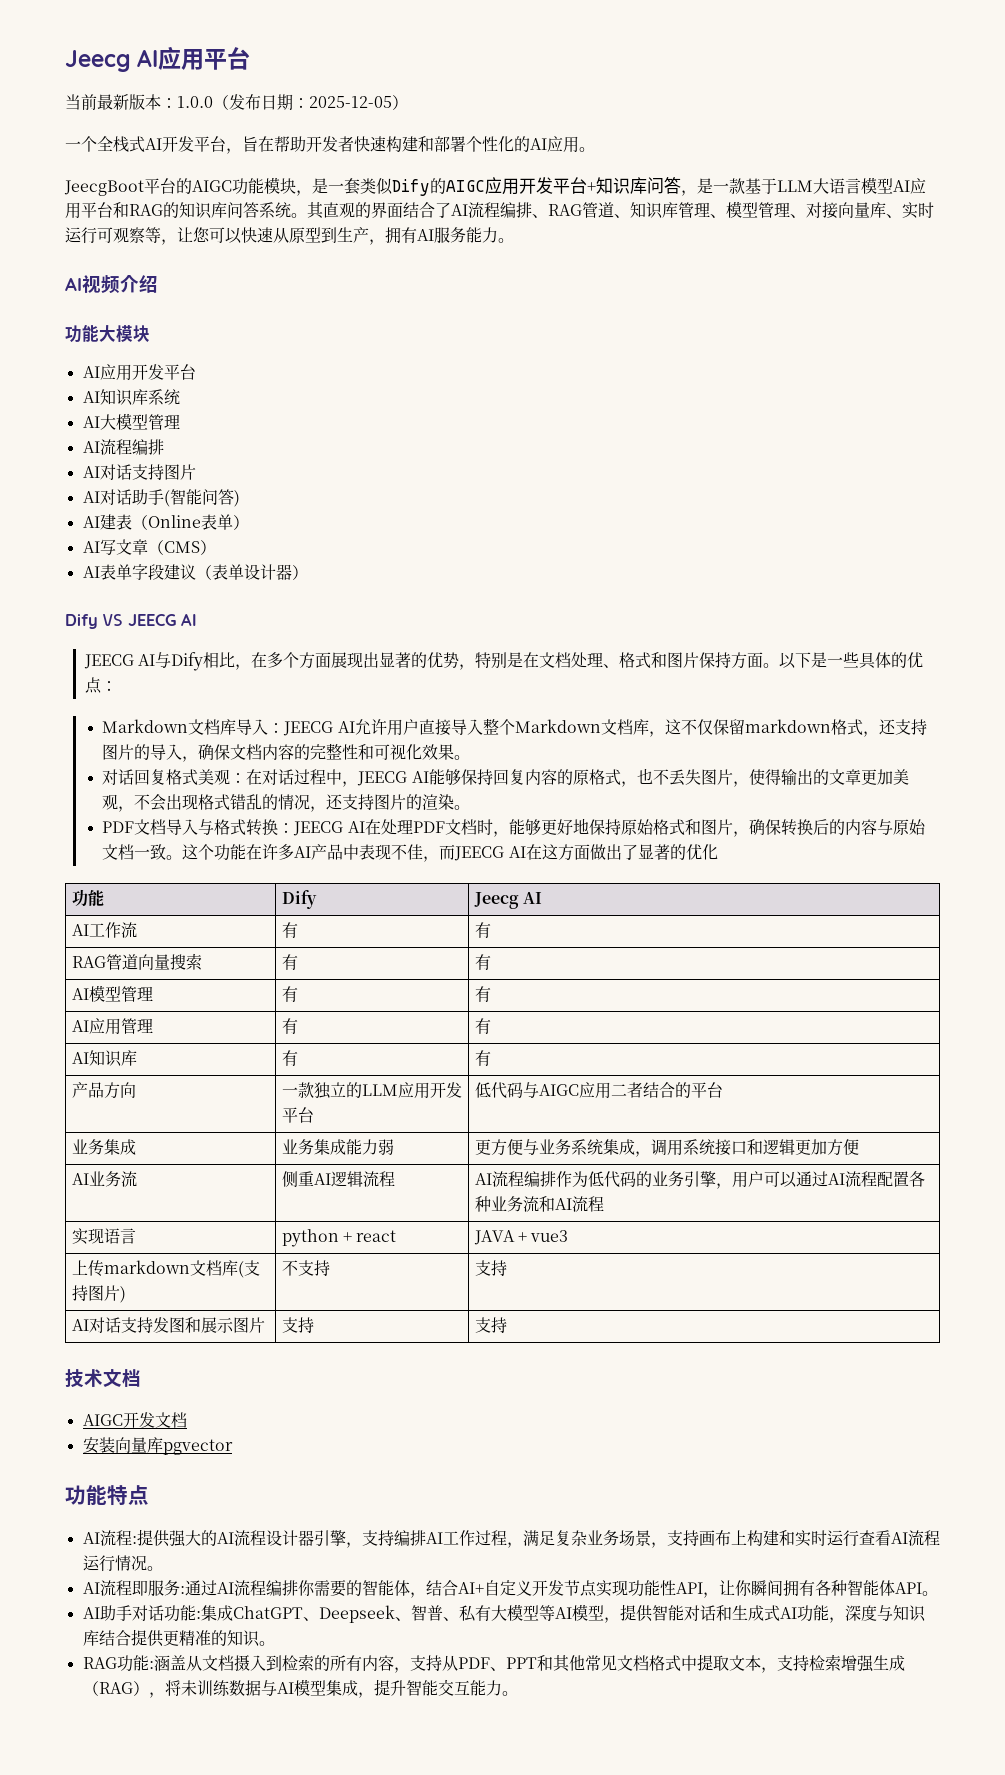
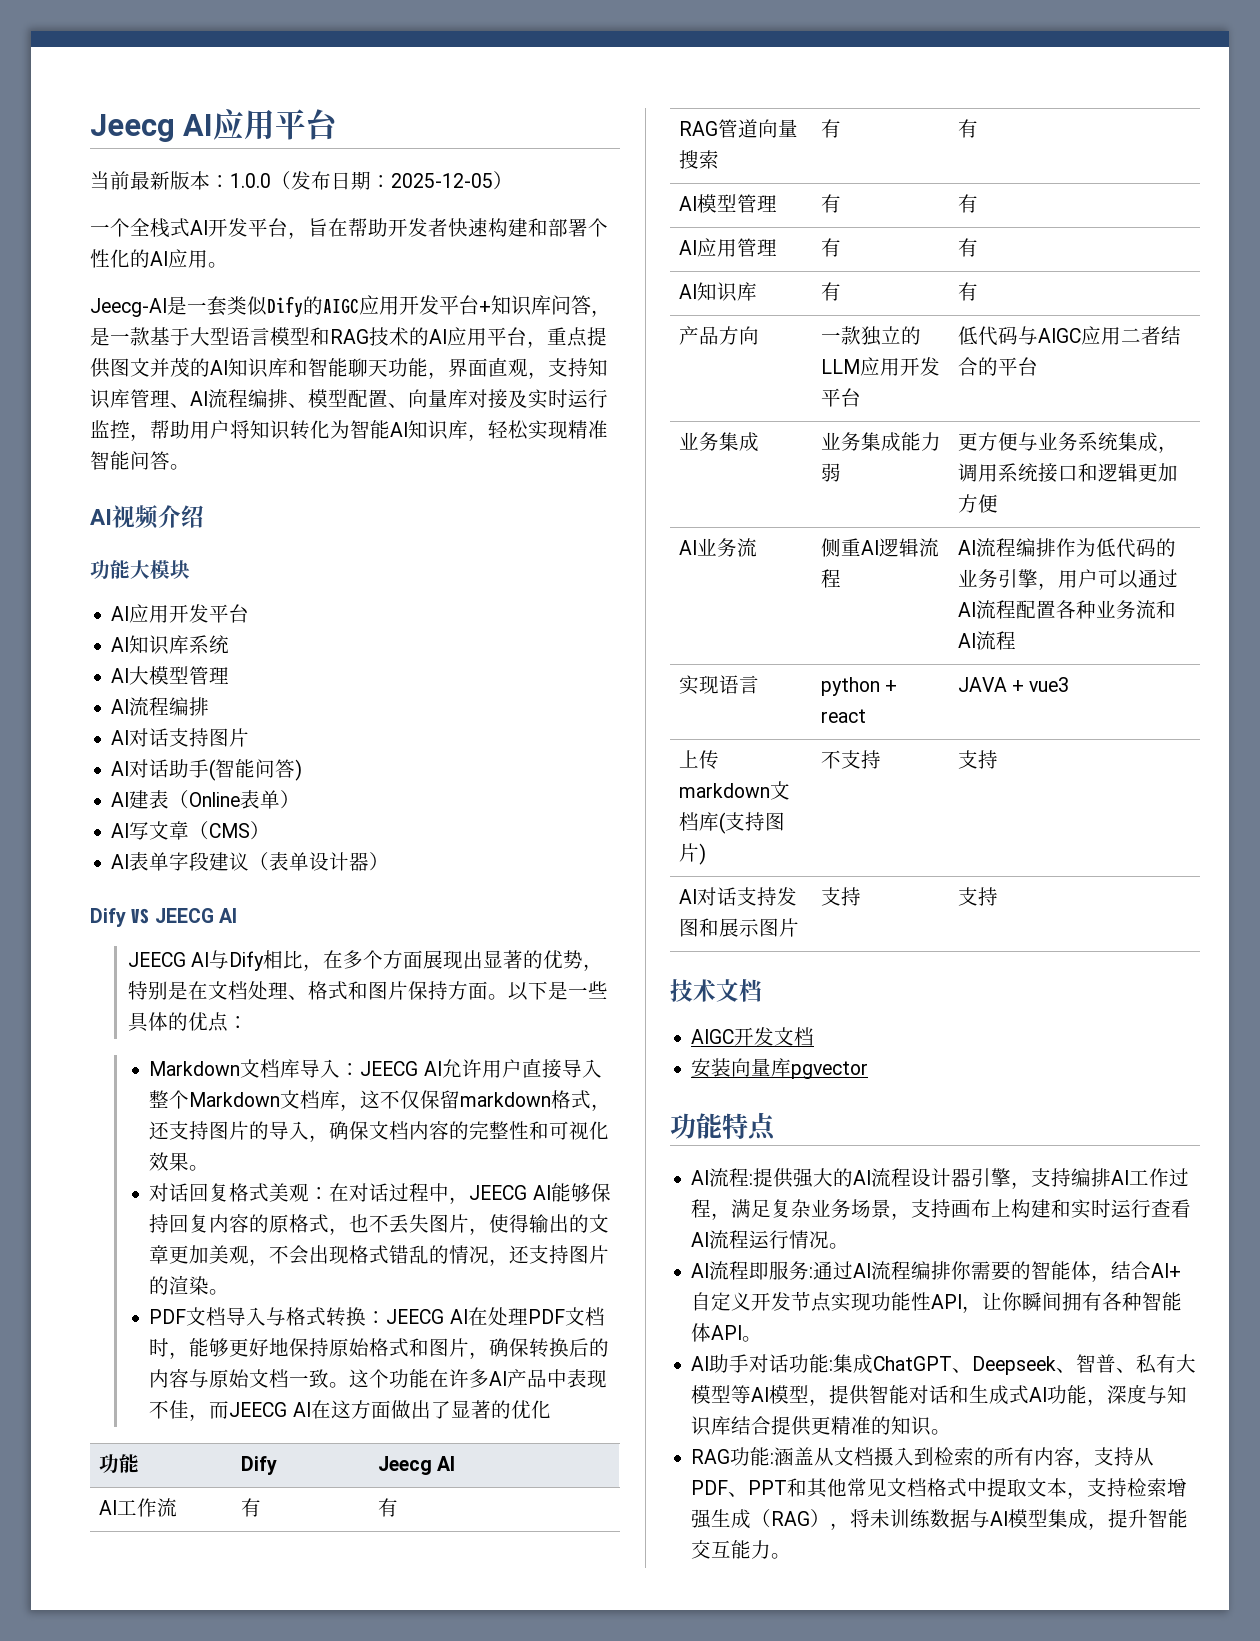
[64,177,312,196] JeecgBoot平台的AIGC功能模块， -> [90,298,167,317] Jeecg-AI
[777,178,829,194] LLM大 -> [190,327,230,346] 大型
[893,178,926,194] [65,201,934,219] [65,227,498,245] AI应用平台和RAG的知识库问答系统。其直观的界面结合了AI流程编排、RAG管道、知识库管理、模型管理、对接向量库、实时运行可观察等，让您可以快速从原型到生产，拥有AI服务能力 -> [310,327,607,348] [90,357,608,379] [90,389,608,409] [90,420,608,441] [90,451,170,470] 和RAG技术的AI应用平台，重点提供图文并茂的AI知识库和智能聊天功能，界面直观，支持知识库管理、AI流程编排、模型配置、向量库对接及实时运行监控，帮助用户将知识转化为智能AI知识库，轻松实现精准智能问答

